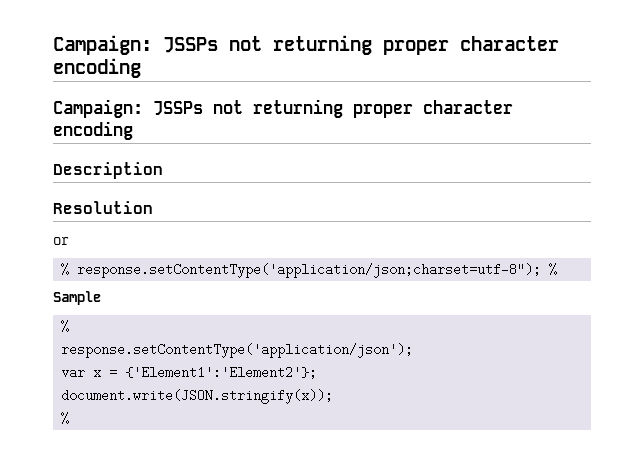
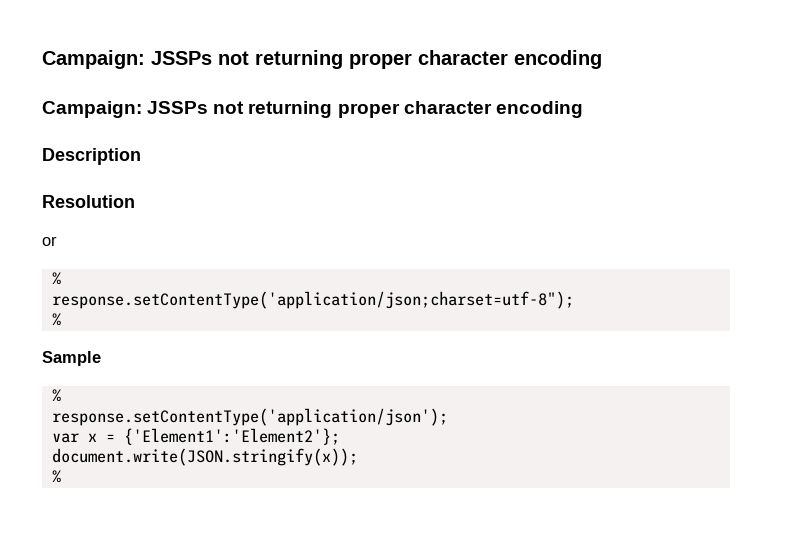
(70, 269) none -> (61, 278) //
(542, 270) none -> (574, 300) //

